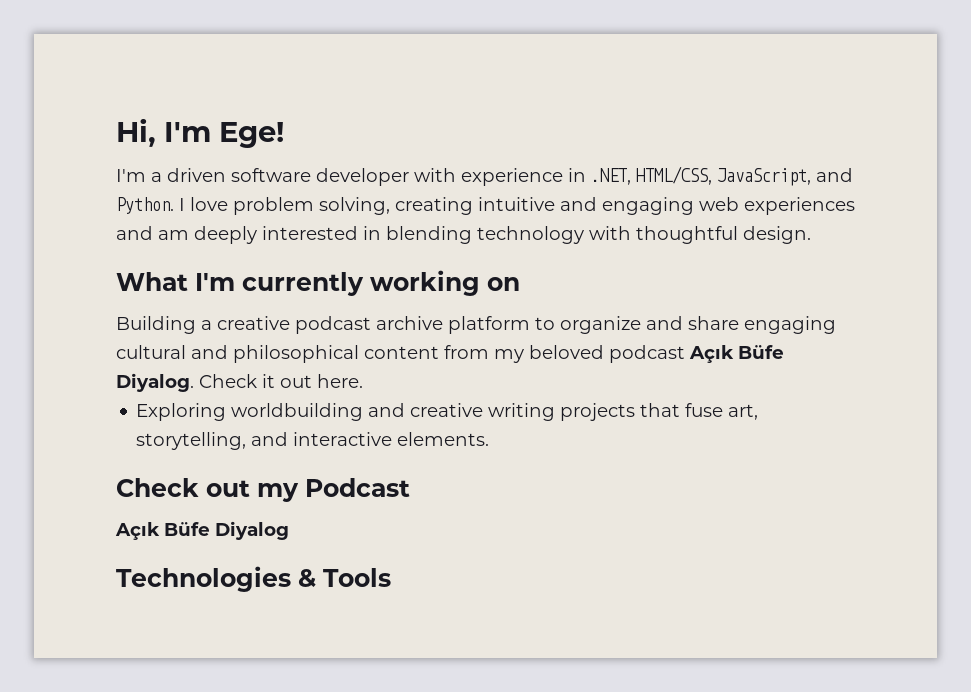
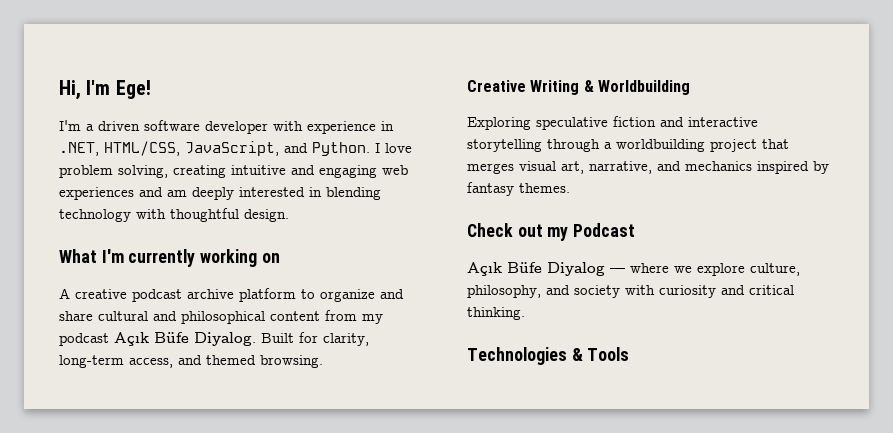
[116,316,212,334] Building a -> [59,288,70,299] A
[744,316,836,334] engaging -> (93, 316) none
[529,345,604,359] beloved -> (383, 319) none
[199,374,363,388] [136,403,759,421] [136,432,490,450] Check it out here. // Exploring worldbuilding and creative writing projects that fuse art, storytelling, and interactive elements. -> [261,332,369,346] [59,355,323,368] [467,80,690,95] [467,116,758,130] [467,139,789,152] [467,161,829,174] [467,182,570,196] Built for clarity, long-term access, and themed browsing. // Creative Writing & Worldbuilding // Exploring speculative fiction and interactive storytelling through a worldbuilding project that merges visual art, narrative, and mechanics inspired by fantasy themes.
(289, 530) none -> [610,263,800,276] [467,285,794,298] [467,307,525,320] — where we explore culture, philosophy, and society with curiosity and critical thinking.

